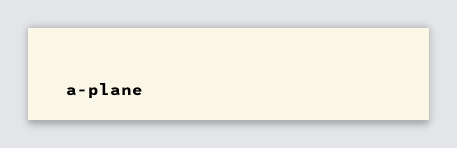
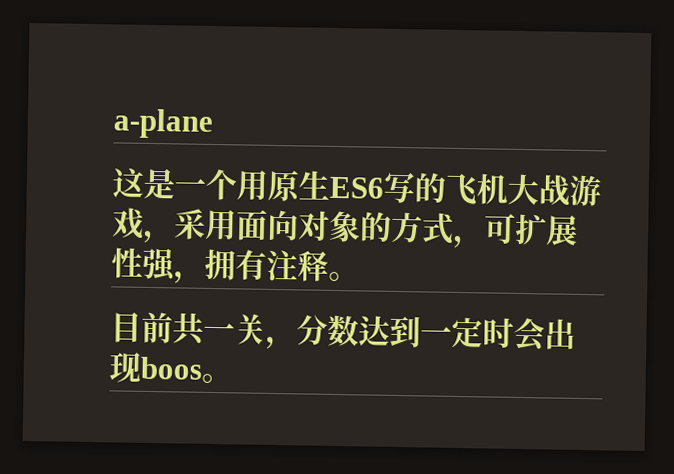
(143, 91) none -> [112,167,602,207] [111,207,578,249] [111,247,360,284] [110,311,576,352] [109,352,233,385] // 这是一个用原生ES6写的飞机大战游戏，采用面向对象的方式，可扩展性强，拥有注释。 // 目前共一关，分数达到一定时会出现boos。

